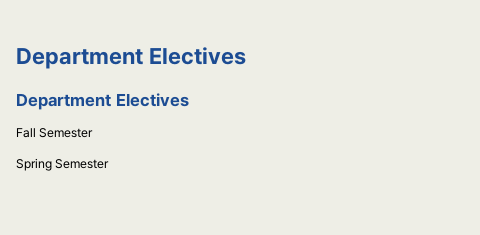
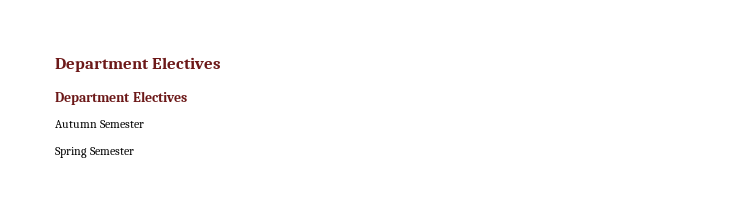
[16,128,36,138] Fall -> [55,120,97,128] Autumn

